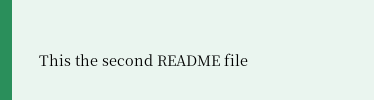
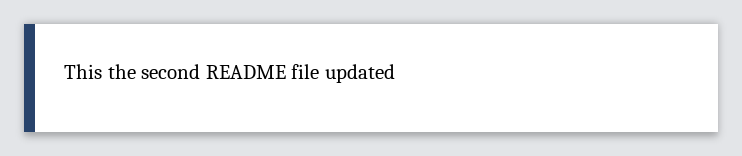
(248, 59) none -> [324,64,395,83] updated

